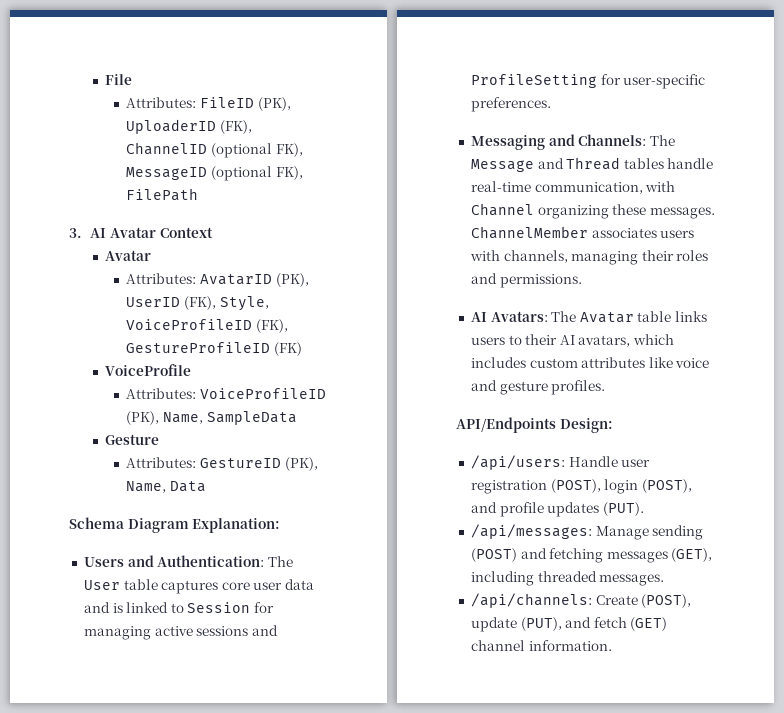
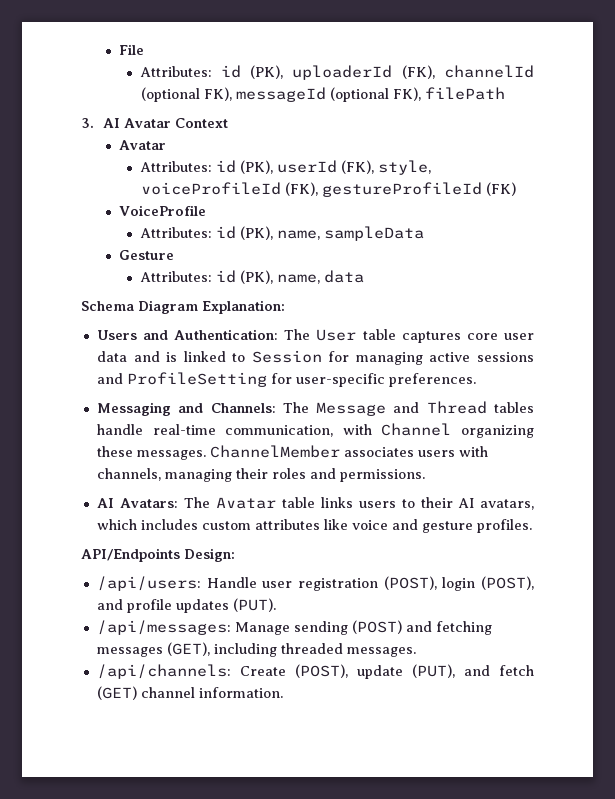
[199,97,291,111] [126,119,252,134] [126,142,303,158] [126,166,303,181] [126,188,199,201] FileID (PK), UploaderID (FK), ChannelID (optional FK), MessageID (optional FK), FilePath -> [220,65,534,80] [140,87,505,102] id (PK), uploaderId (FK), channelId (optional FK), messageId (optional FK), filePath
[199,273,309,287] [126,296,269,311] [126,319,288,333] [126,342,302,356] [105,364,192,376] [126,388,326,399] [126,411,297,425] [105,434,160,445] [126,457,318,471] [126,481,206,493] AvatarID (PK), UserID (FK), Style, VoiceProfileID (FK), GestureProfileID (FK) // VoiceProfile // Attributes: VoiceProfileID (PK), Name, SampleData // Gesture // Attributes: GestureID (PK), Name, Data -> [215,160,431,175] [140,182,516,197] [118,205,206,216] [139,226,424,241] [118,250,174,260] [139,270,364,284] id (PK), userId (FK), style, voiceProfileId (FK), gestureProfileId (FK) // VoiceProfile // Attributes: id (PK), name, sampleData // Gesture // Attributes: id (PK), name, data

